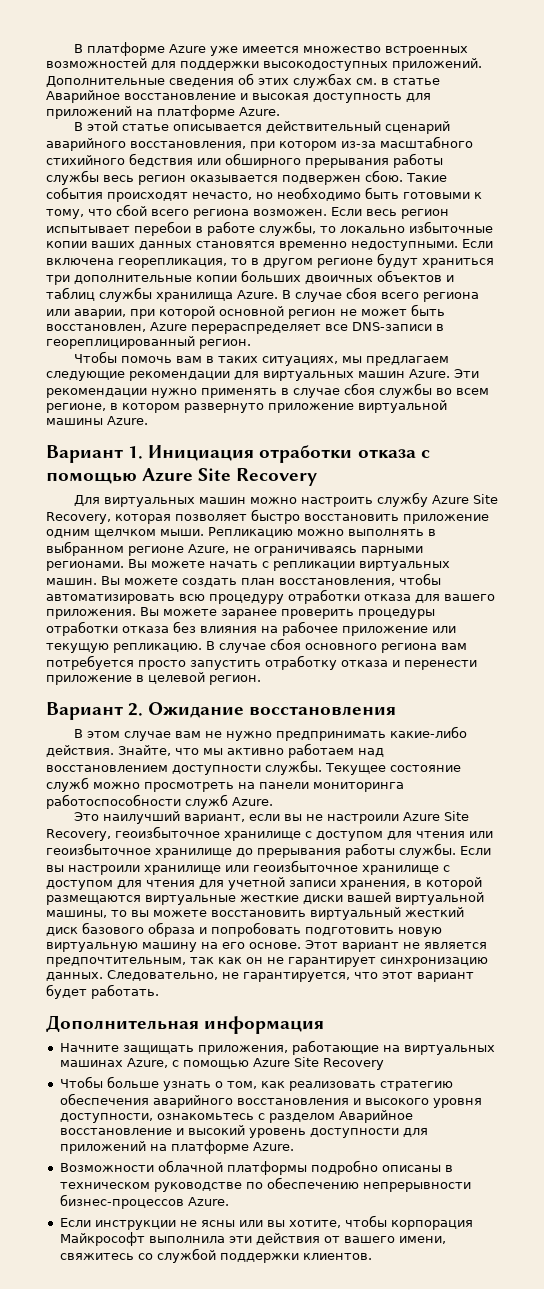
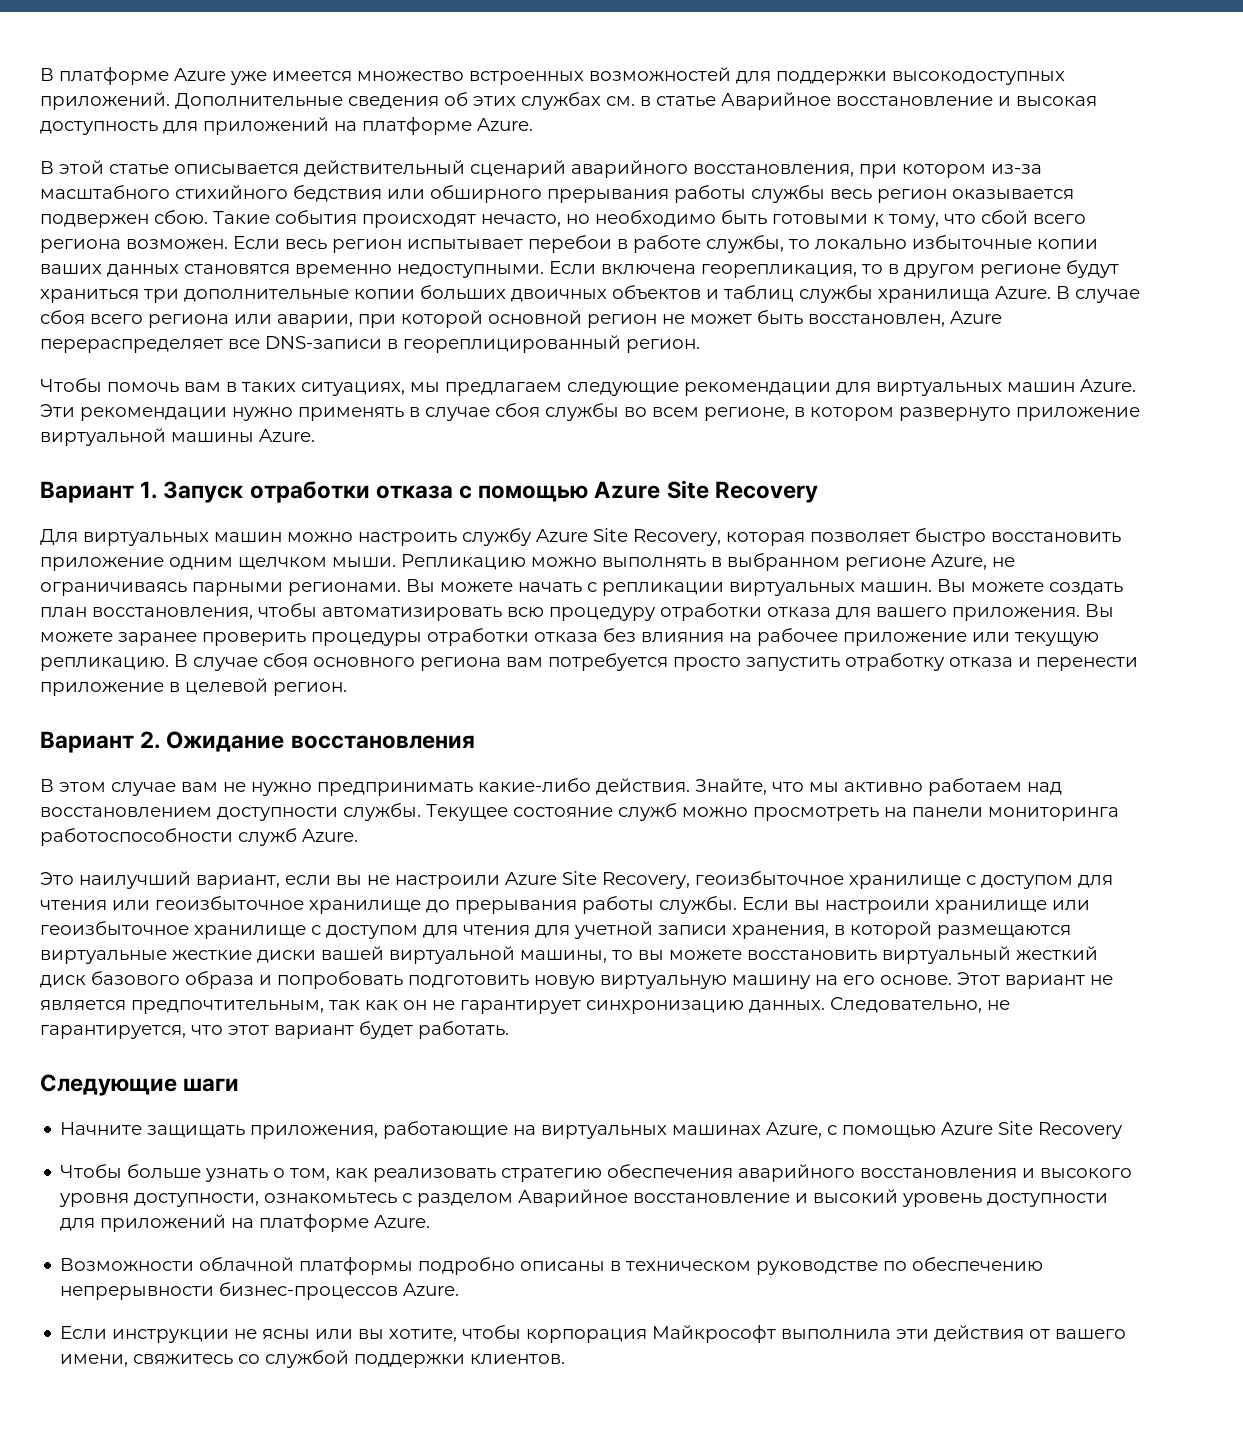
[148,445,255,461] Инициация -> [163,481,244,503] Запуск
[46,1015,325,1034] Дополнительная информация -> [40,1074,240,1096] Следующие шаги

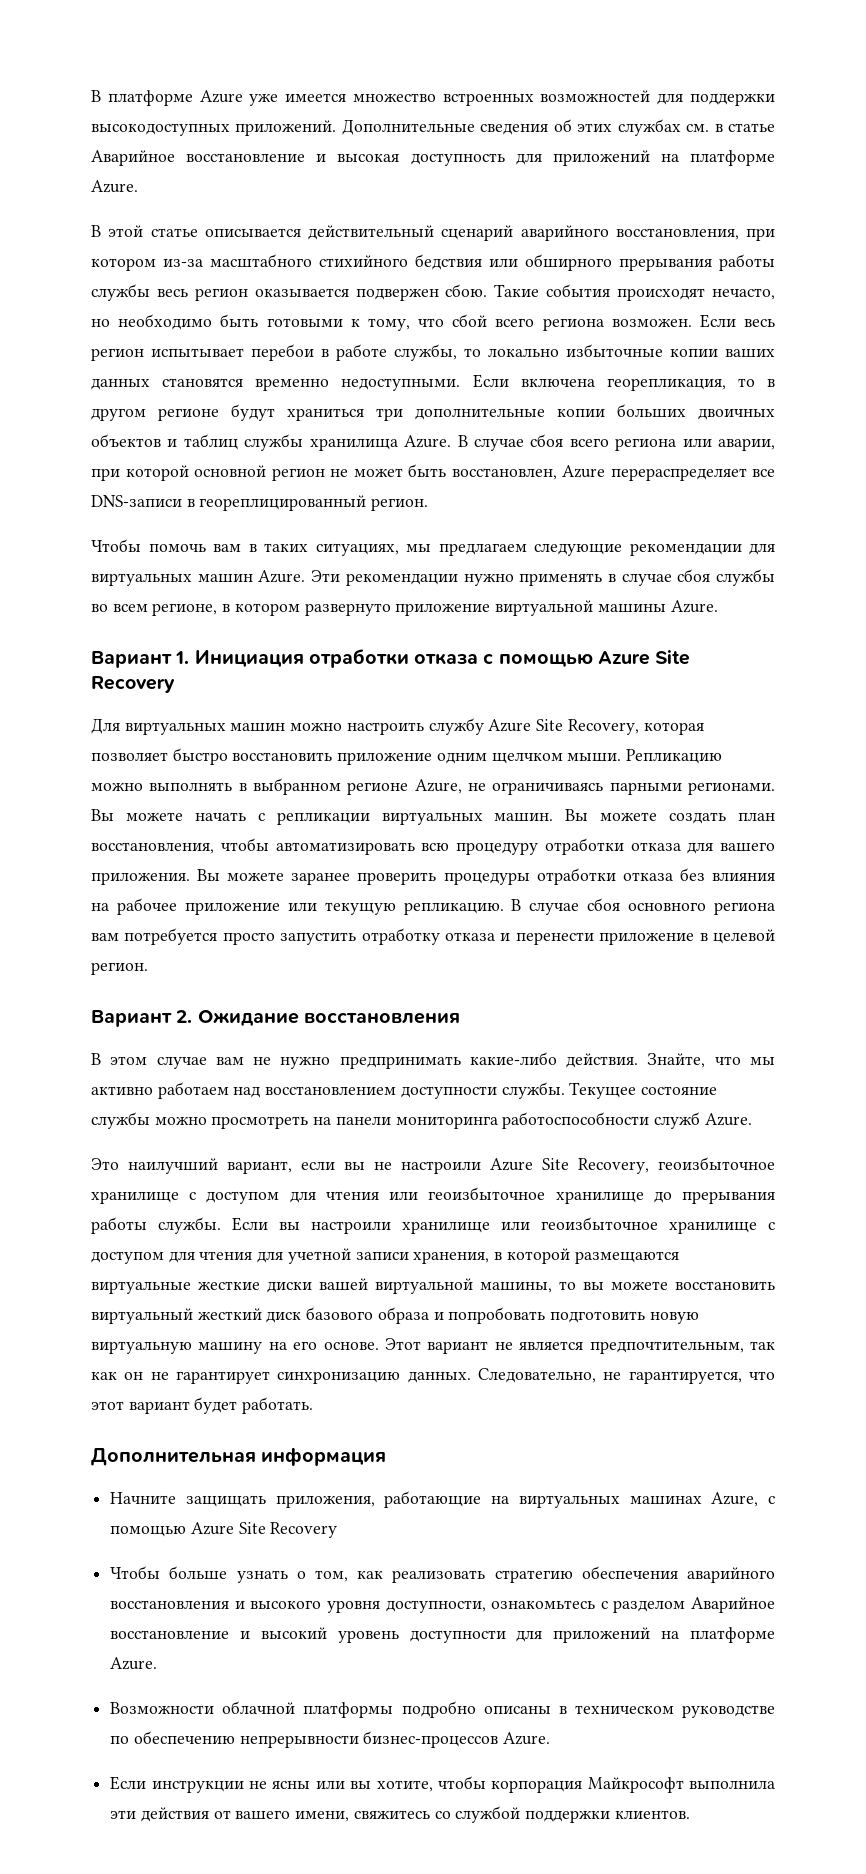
[163,481,244,503] Запуск -> [194,649,304,667] Инициация
[618,803,677,821] служб -> [91,1112,150,1129] службы
[40,1074,240,1096] Следующие шаги -> [91,1447,387,1466] Дополнительная информация

